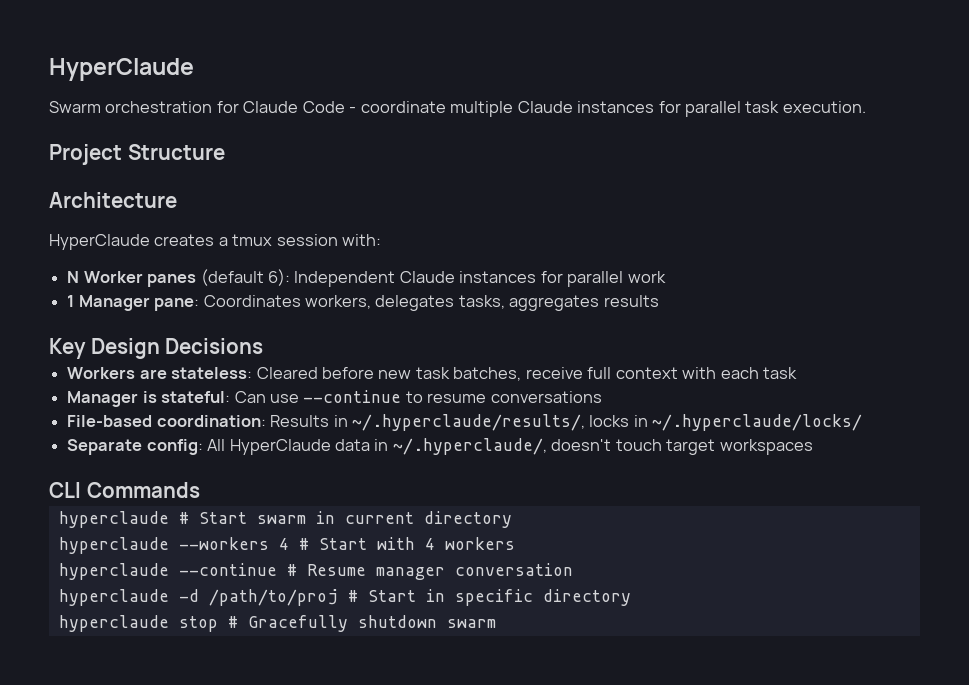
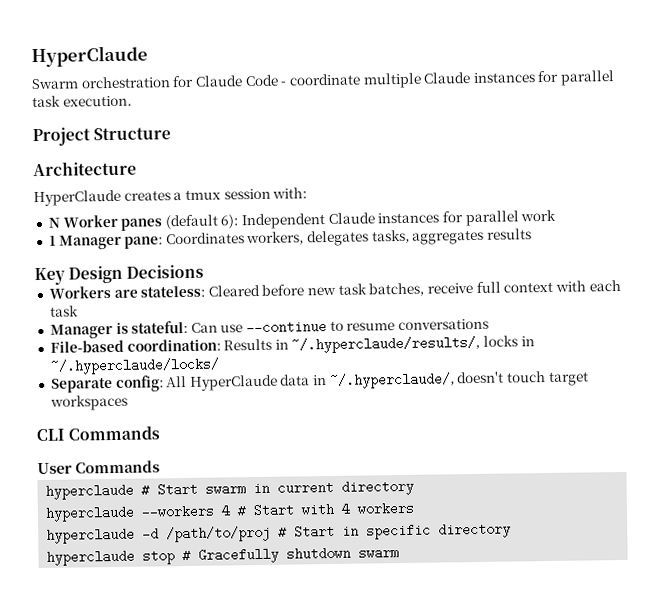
(200, 490) none -> [37,460,160,475] // User Commands
[58,563,573,580] // hyperclaude --continue # Resume manager conversation -> (415, 508) none

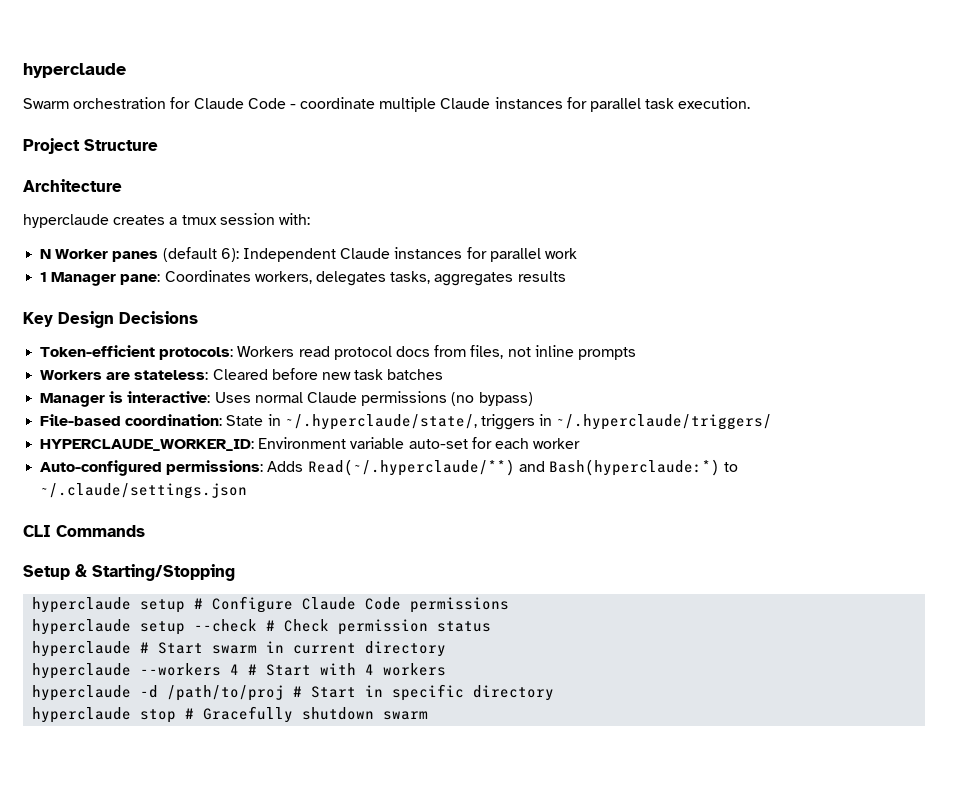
[31,45,148,68] HyperClaude -> [23,63,126,78] hyperclaude
[33,189,121,207] HyperClaude -> [23,214,109,228] hyperclaude
(205, 271) none -> [40,345,636,360] // Token-efficient protocols: Workers read protocol docs from files, not inline prompts
[368,279,621,297] [49,305,79,317] [49,318,490,339] [49,335,535,354] [49,357,219,375] [50,371,589,393] [49,394,128,411] [36,425,161,442] [37,460,160,475] batches, receive full context with each task // Manager is stateful: Can use --continue to resume conversations // File-based coordination: Results in ~/.hyperclaude/results/, locks in ~/.hyperclaude/locks/ // Separate config: All HyperClaude data in ~/.hyperclaude/, doesn't touch target workspaces // CLI Commands // User Commands -> [387,369,444,380] [40,391,533,407] [40,414,773,430] [40,437,581,451] [40,459,739,476] [40,483,248,499] [23,525,145,537] [23,564,235,581] [32,596,510,613] [32,619,492,635] batches // Manager is interactive: Uses normal Claude permissions (no bypass) // File-based coordination: State in ~/.hyperclaude/state/, triggers in ~/.hyperclaude/triggers/ // HYPERCLAUDE_WORKER_ID: Environment variable auto-set for each worker // Auto-configured permissions: Adds Read(~/.hyperclaude/**) and Bash(hyperclaude:*) to ~/.claude/settings.json // CLI Commands // Setup & Starting/Stopping // hyperclaude setup # Configure Claude Code permissions // hyperclaude setup --check # Check permission status

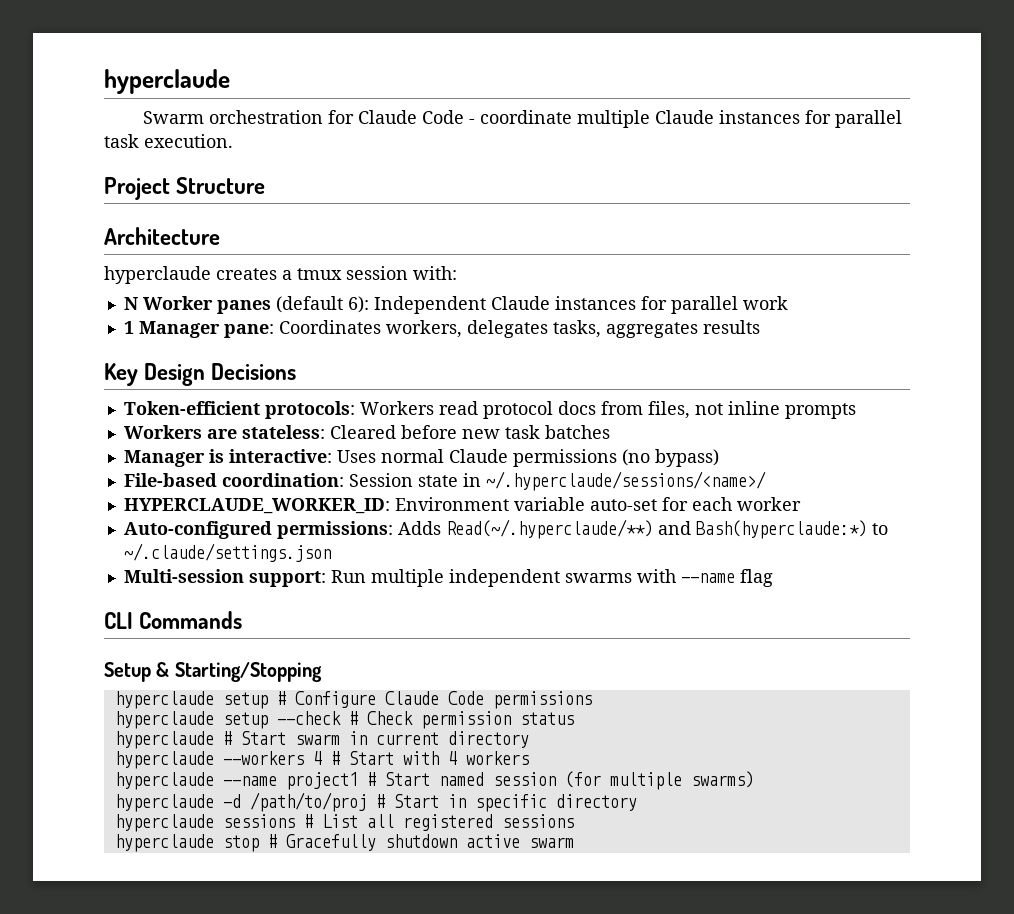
[226,414,773,430] State in ~/.hyperclaude/state/, triggers in ~/.hyperclaude/triggers/ -> [348,471,766,491] Session state in ~/.hyperclaude/sessions/<name>/
(248, 491) none -> [123,569,773,587] // Multi-session support: Run multiple independent swarms with --name flag
(447, 669) none -> [114,771,754,790] // hyperclaude --name project1 # Start named session (for multiple swarms)
(555, 693) none -> [114,814,574,832] // hyperclaude sessions # List all registered sessions
(375, 713) none -> [465,834,520,848] active

